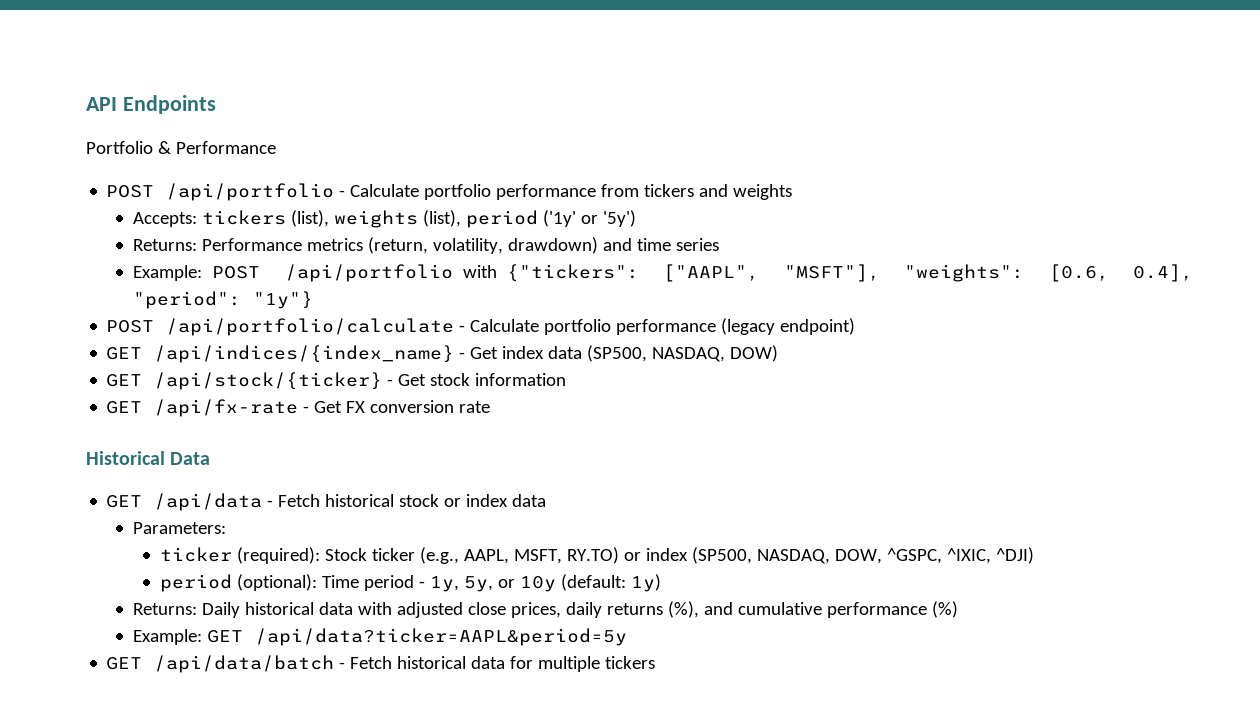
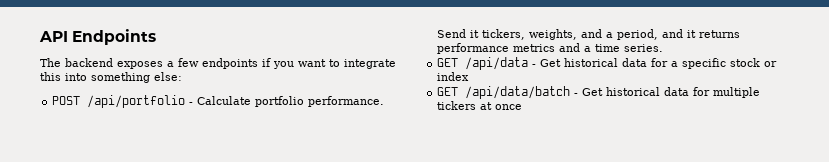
[86,141,276,154] Portfolio & Performance -> [40,58,396,69] [40,72,182,83] The backend exposes a few endpoints if you want to integrate this into something else:
[496,184,793,200] [133,210,637,228] [133,237,720,254] [133,264,1193,282] [133,291,314,309] [106,318,856,336] [106,345,779,363] [106,372,567,390] [106,399,491,417] [86,451,211,465] [106,493,547,511] [133,522,227,534] [159,547,1034,564] [159,574,661,592] [133,601,959,618] [133,628,628,646] performance from tickers and weights // Accepts: tickers (list), weights (list), period ('1y' or '5y') // Returns: Performance metrics (return, volatility, drawdown) and time series // Example: POST /api/portfolio with {"tickers": ["AAPL", "MSFT"], "weights": [0.6, 0.4], "period": "1y"} // POST /api/portfolio/calculate - Calculate portfolio performance (legacy endpoint) // GET /api/indices/{index_name} - Get index data (SP500, NASDAQ, DOW) // GET /api/stock/{ticker} - Get stock information // GET /api/fx-rate - Get FX conversion rate // Historical Data // GET /api/data - Fetch historical stock or index data // Parameters: // ticker (required): Stock ticker (e.g., AAPL, MSFT, RY.TO) or index (SP500, NASDAQ, DOW, ^GSPC, ^IXIC, ^DJI) // period (optional): Time period - 1y, 5y, or 10y (default: 1y) // Returns: Daily historical data with adjusted close prices, daily returns (%), and cumulative performance (%) // Example: GET /api/data?ticker=AAPL&period=5y -> [308,96,385,107] [437,29,741,40] [437,43,664,54] [437,57,778,70] [437,72,470,81] performance. Send it tickers, weights, and a period, and it returns performance metrics and a time series. // GET /api/data - Get historical data for a specific stock or index
[350,656,393,669] Fetch -> [582,88,604,96] Get
(656, 662) none -> [480,102,523,110] at once

